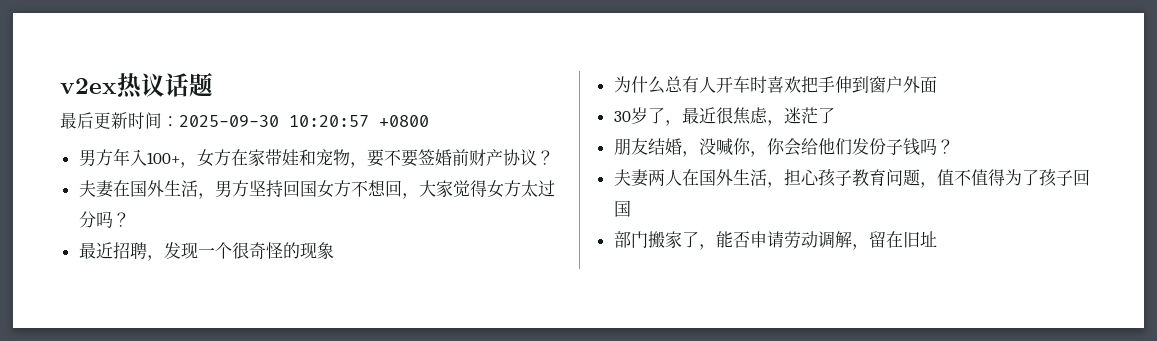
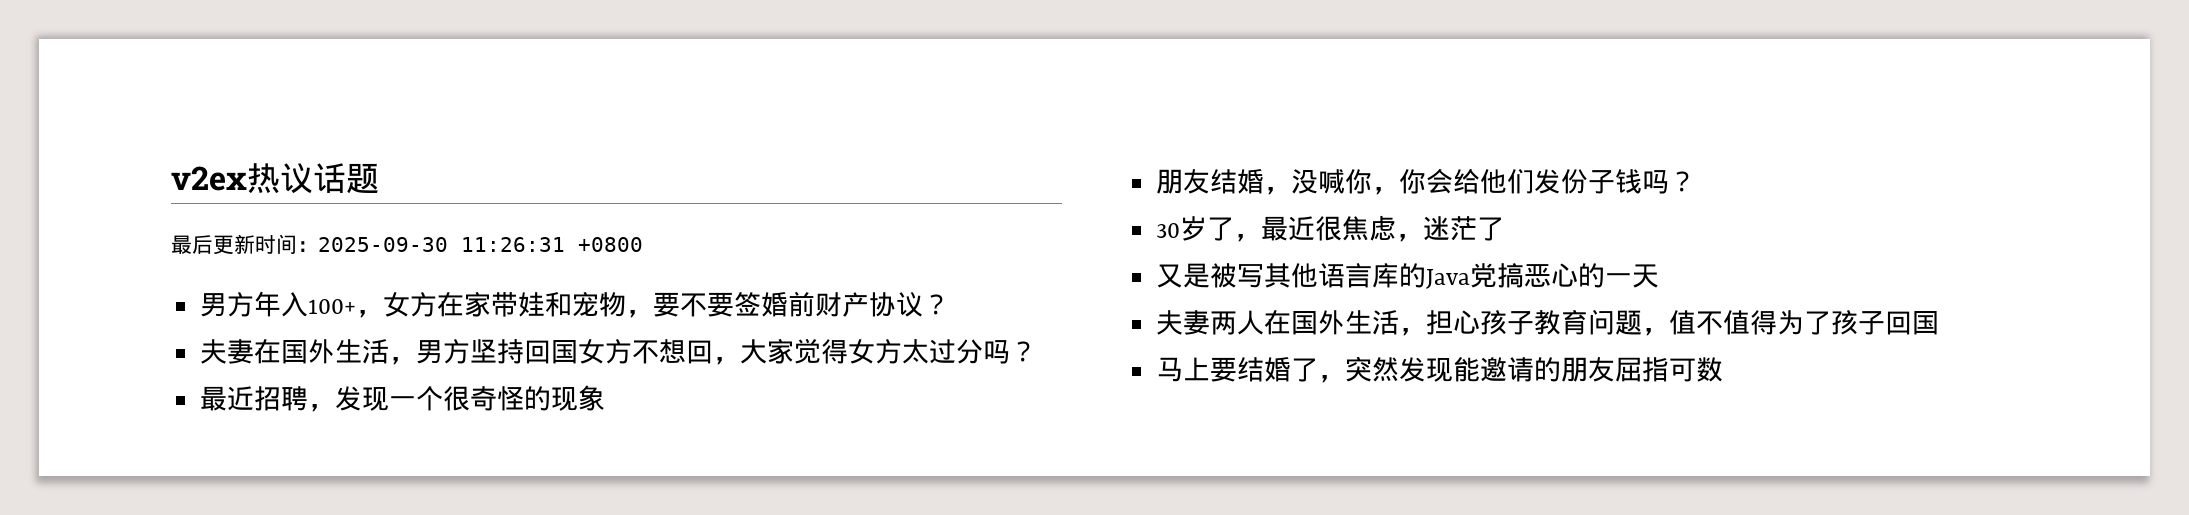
[289,115,369,127] 10:20:57 -> [461,237,565,252] 11:26:31
[613,76,937,94] [613,107,835,126] // 为什么总有人开车时喜欢把手伸到窗户外面 // 30岁了，最近很焦虑，迷茫了 -> (606, 398) none
(954, 146) none -> [1156,215,1505,242] [1156,263,1660,289] // 30岁了，最近很焦虑，迷茫了 // 又是被写其他语言库的Java党搞恶心的一天
[613,231,937,250] 部门搬家了，能否申请劳动调解，留在旧址 -> [1156,356,1724,383] 马上要结婚了，突然发现能邀请的朋友屈指可数

